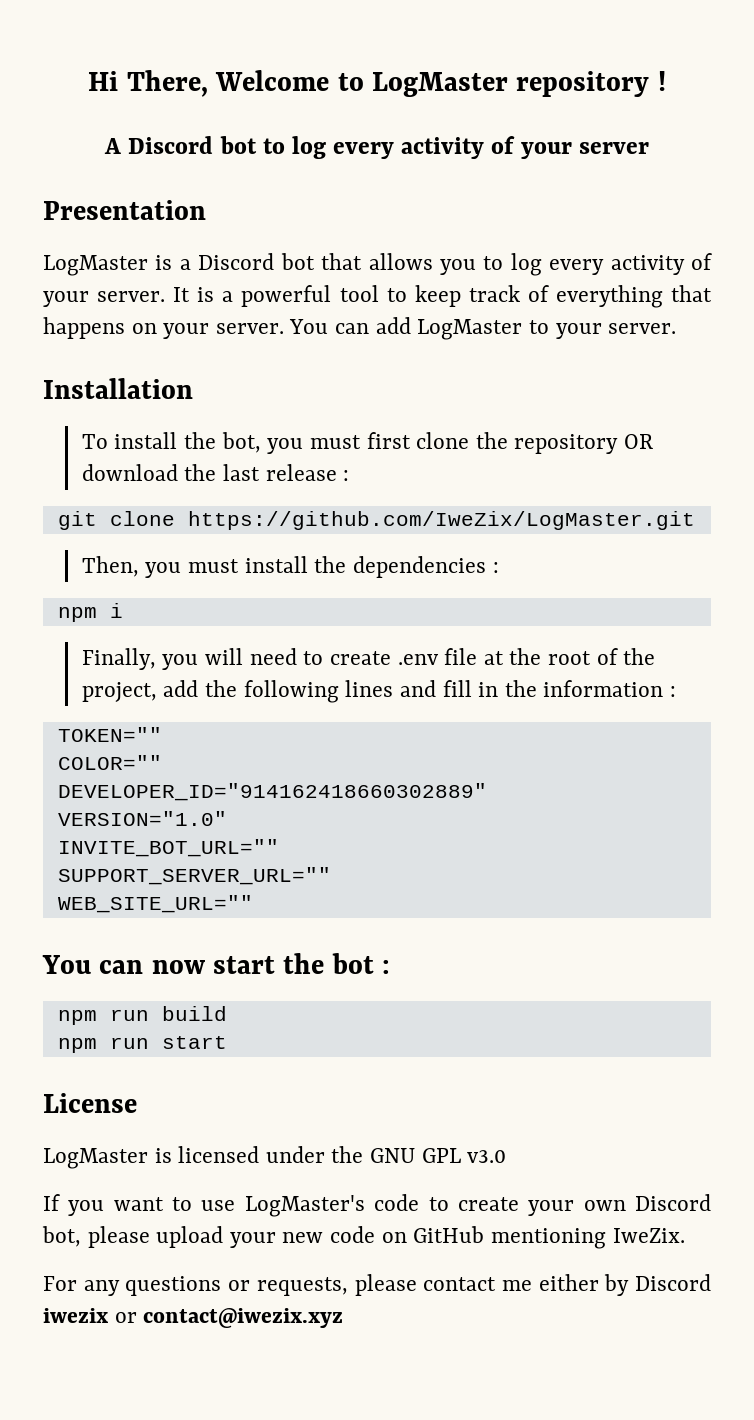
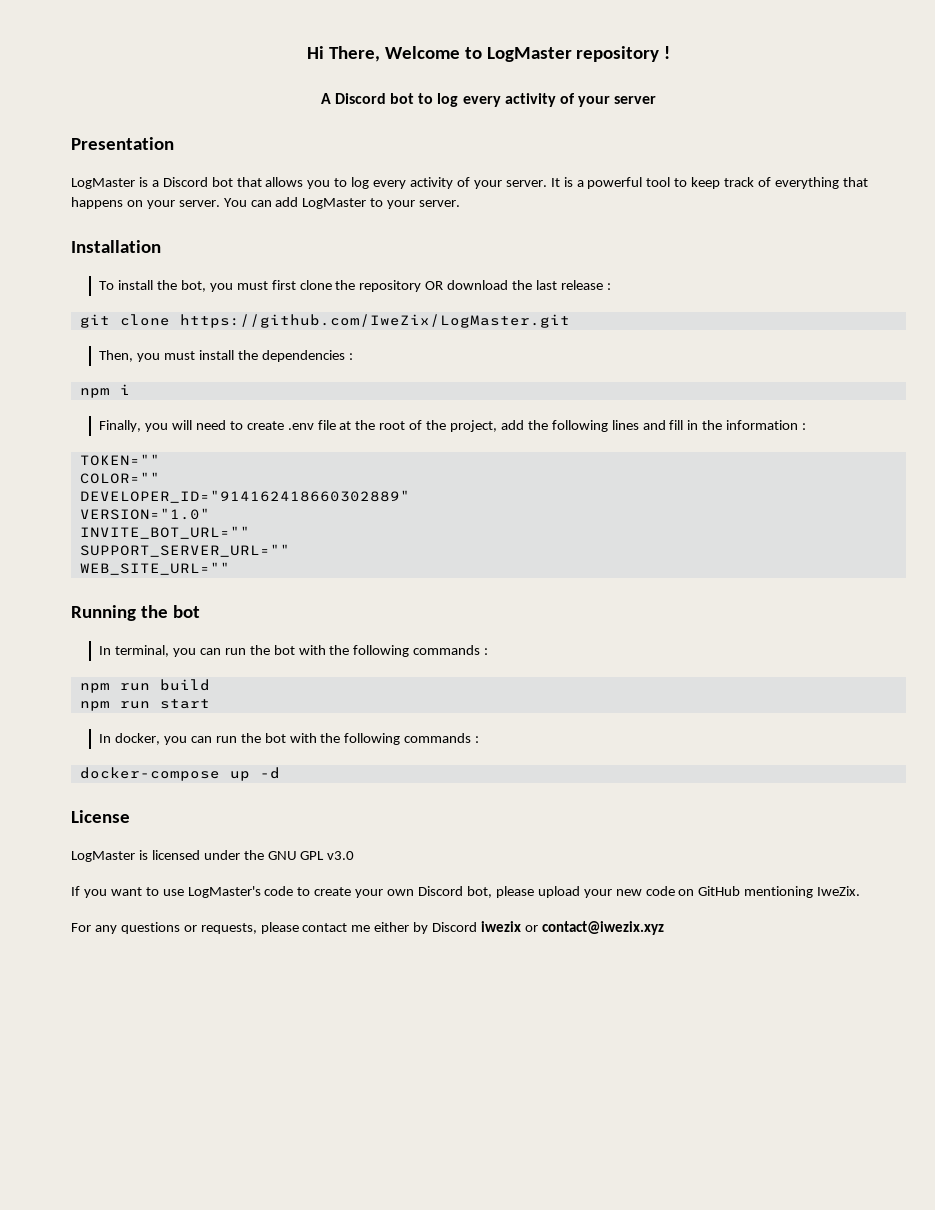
[42,953,374,974] You can now start the bot -> [71,605,200,621] [99,645,481,657] Running the bot // In terminal, you can run the bot with the following commands
(227, 1042) none -> [99,733,480,745] [79,767,280,781] // In docker, you can run the bot with the following commands : // docker-compose up -d

